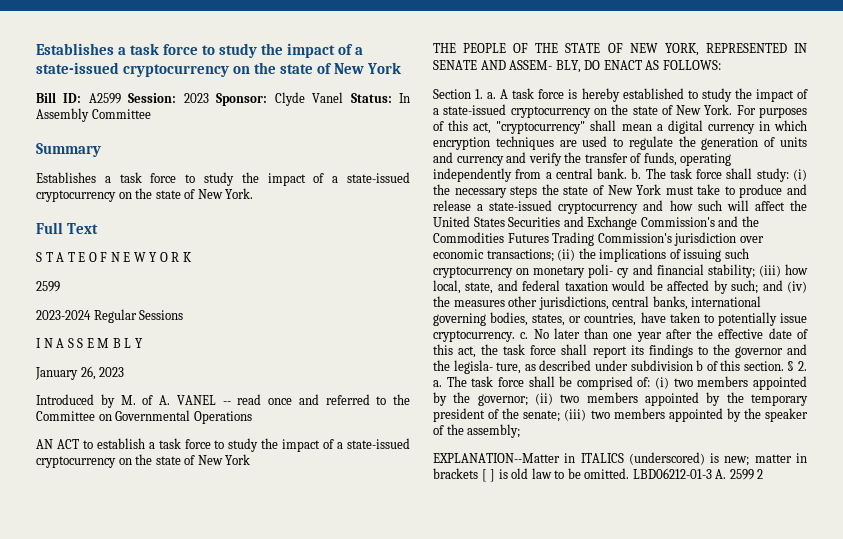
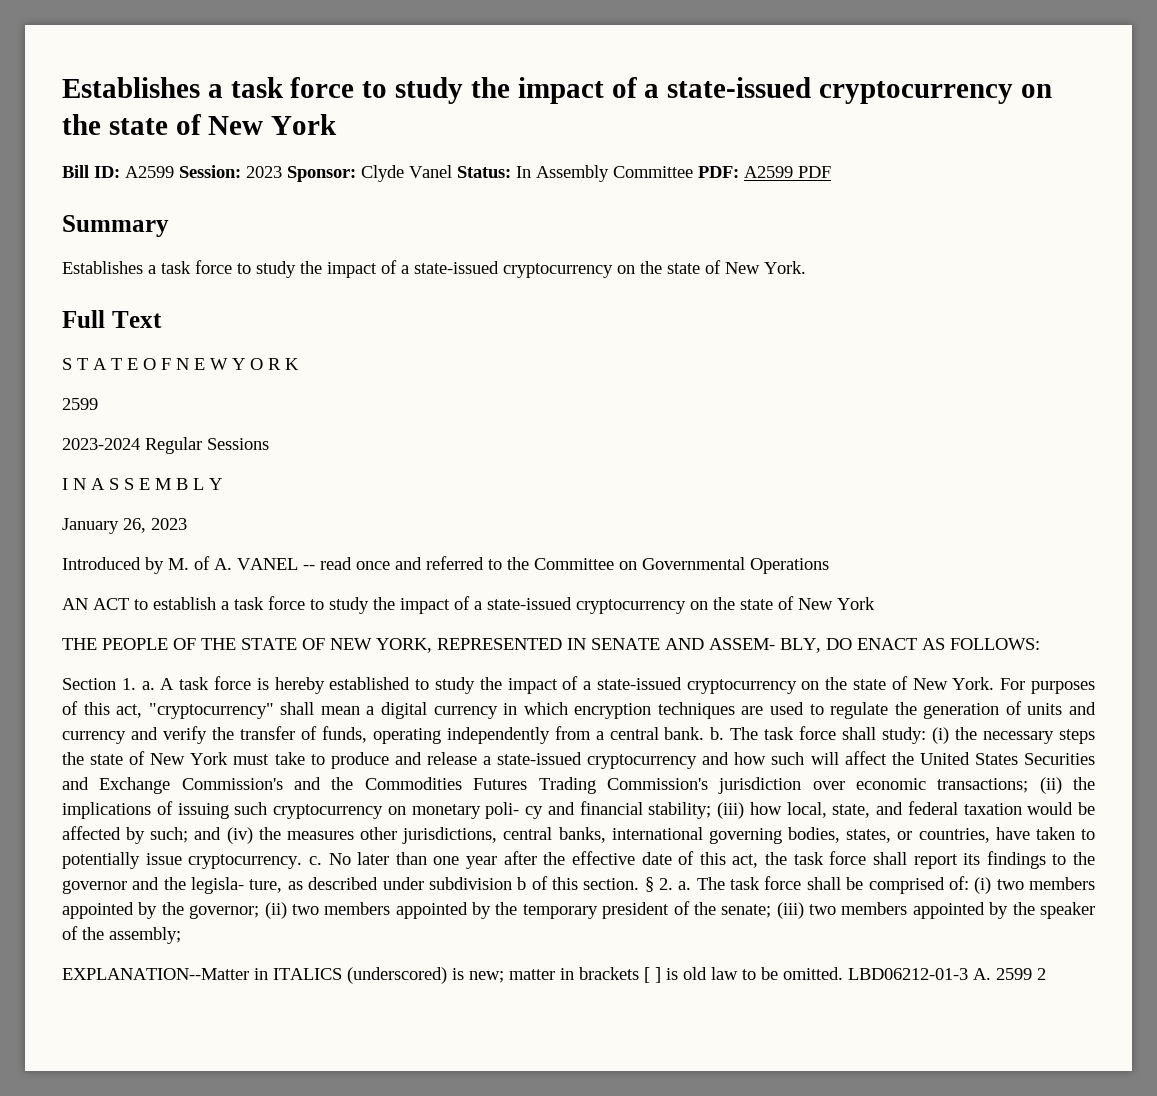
(151, 114) none -> [698,166,831,178] PDF: A2599 PDF

